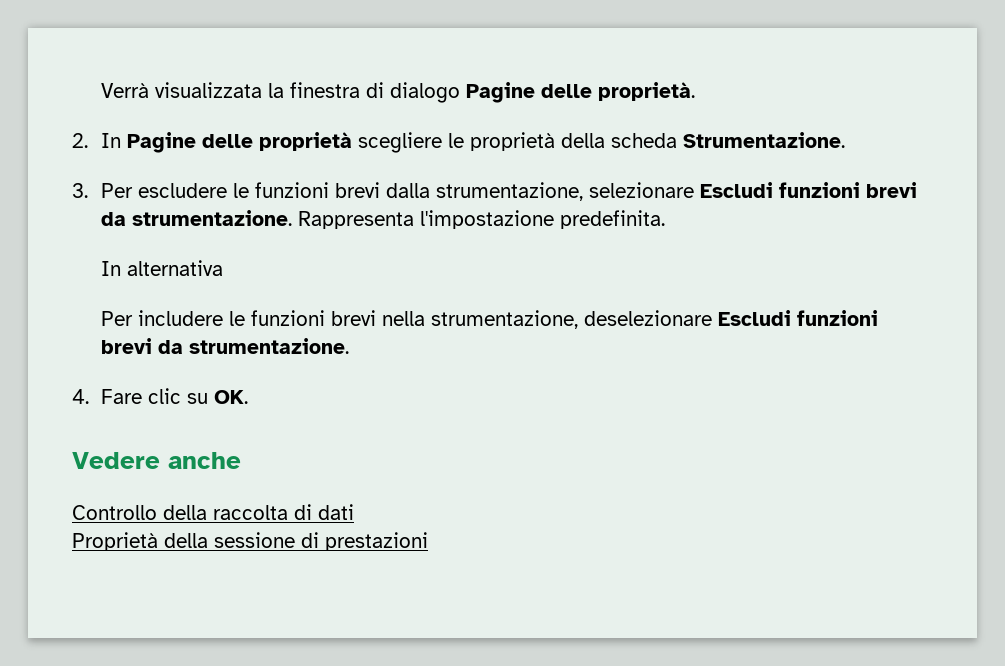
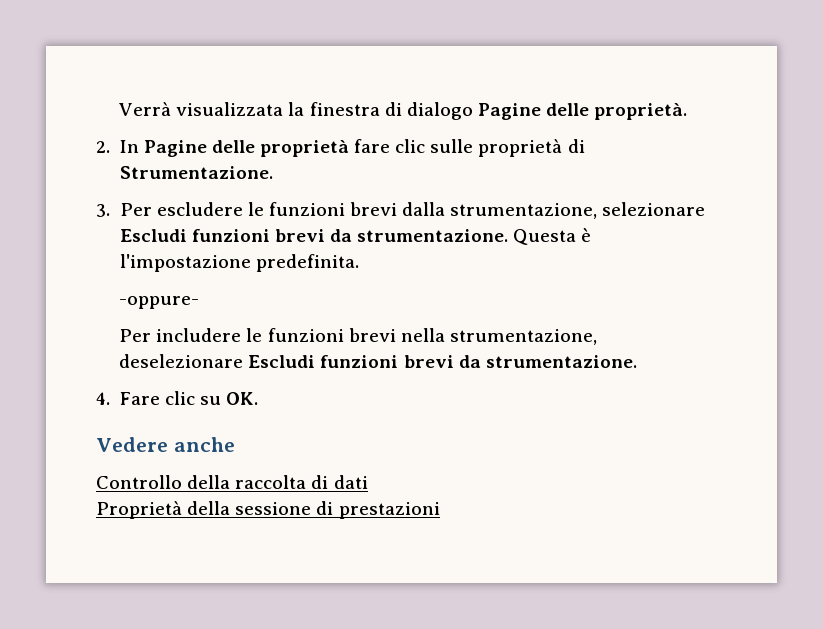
[358,132,678,153] scegliere le proprietà della scheda -> [354,139,585,157] fare clic sulle proprietà di
[298,211,415,229] Rappresenta -> [513,228,592,245] Questa è
[101,260,224,276] In alternativa -> [119,296,200,309] -oppure-

